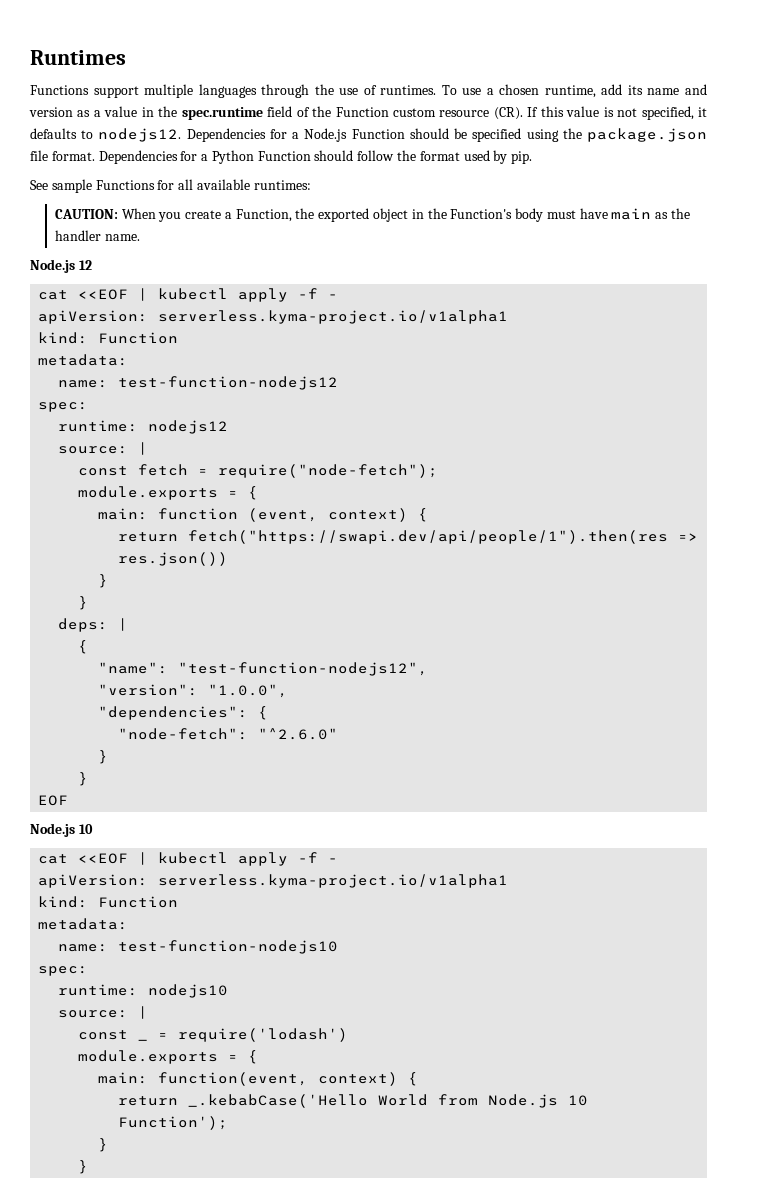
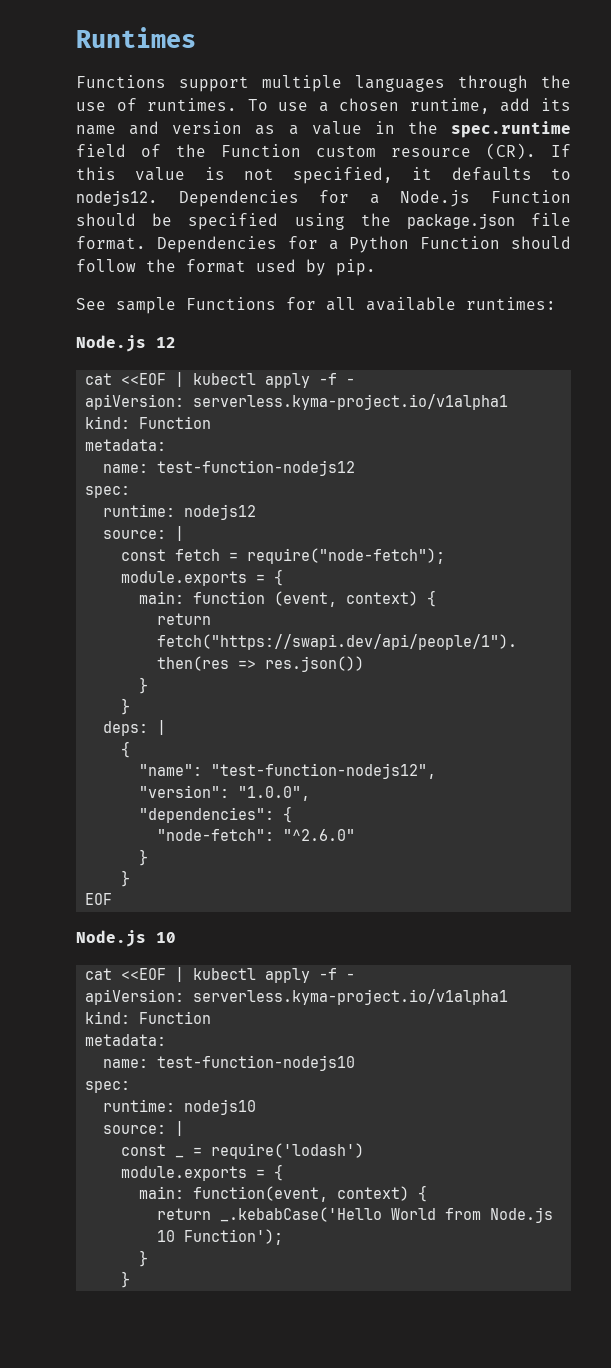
[54,208,690,222] [54,230,140,241] // CAUTION: When you create a Function, the exported object in the Function's body must have main as the handler name. -> (556, 303) none

